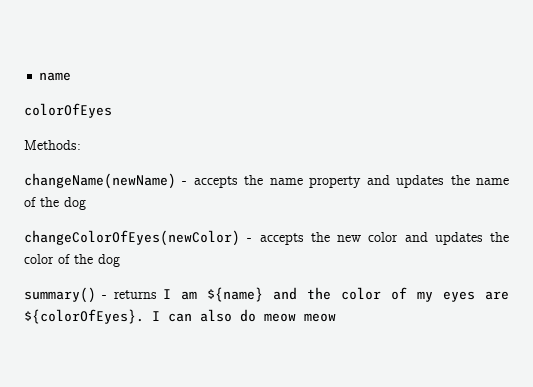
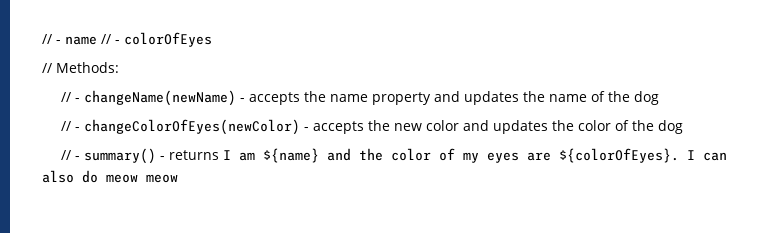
[39,72,72,81] name // -> [42,34,120,45] // - name // -
(112, 110) none -> [42,63,52,73] //
(81, 145) none -> [60,92,80,102] // -
(86, 203) none -> [60,121,80,131] // -
(120, 260) none -> [60,150,80,160] // -

